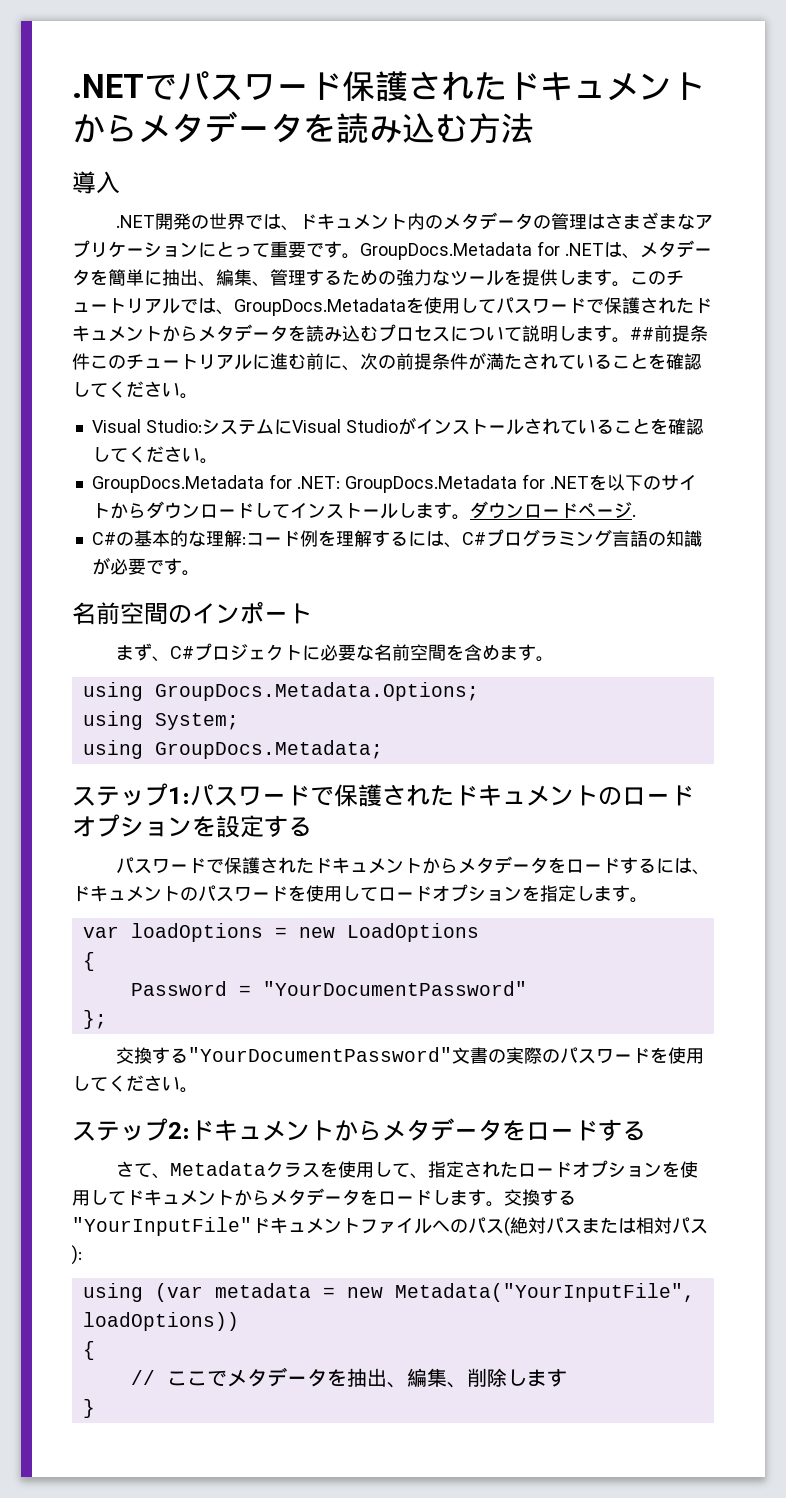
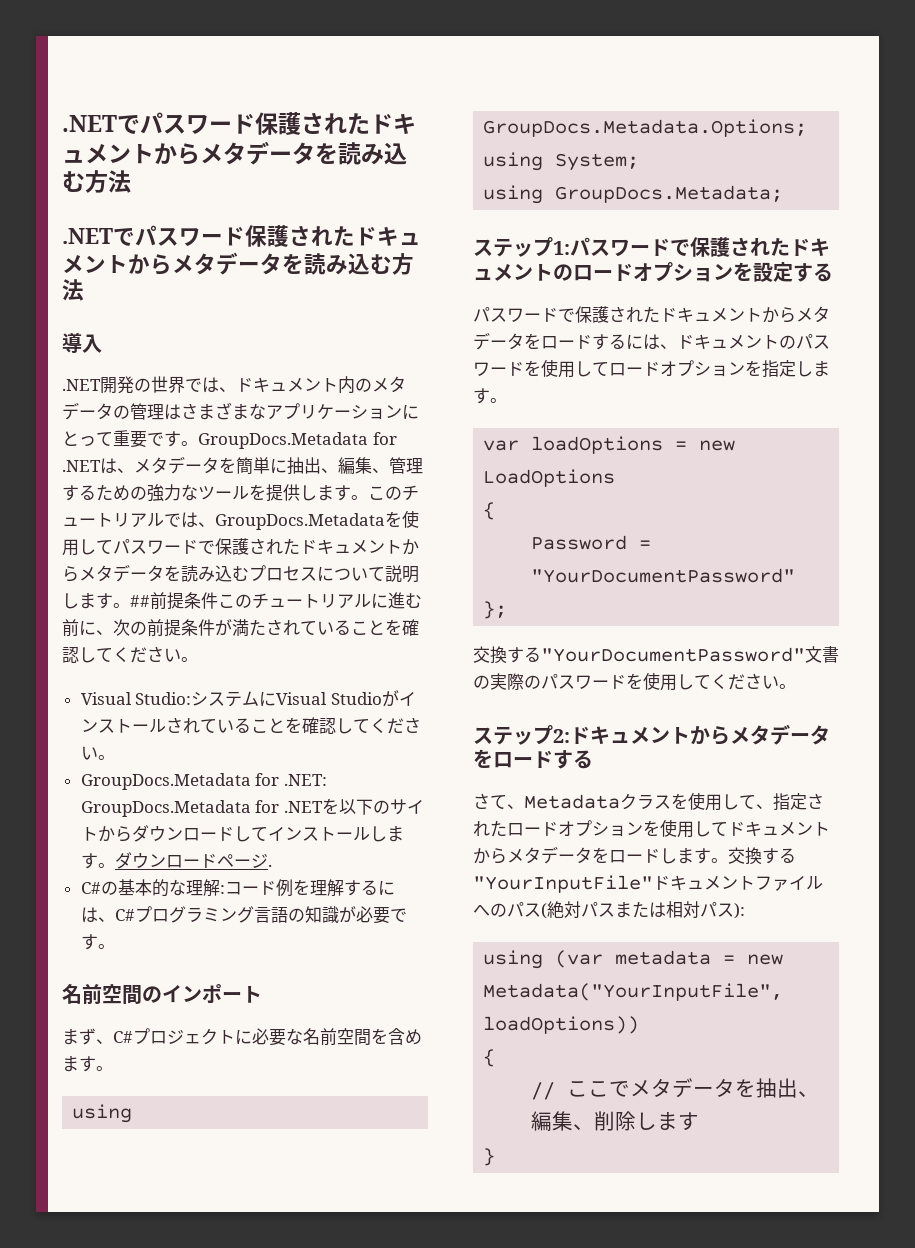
(534, 128) none -> [62,225,421,247] [62,252,414,275] [62,279,84,301] // .NETでパスワード保護されたドキュメントからメタデータを読み込む方法

